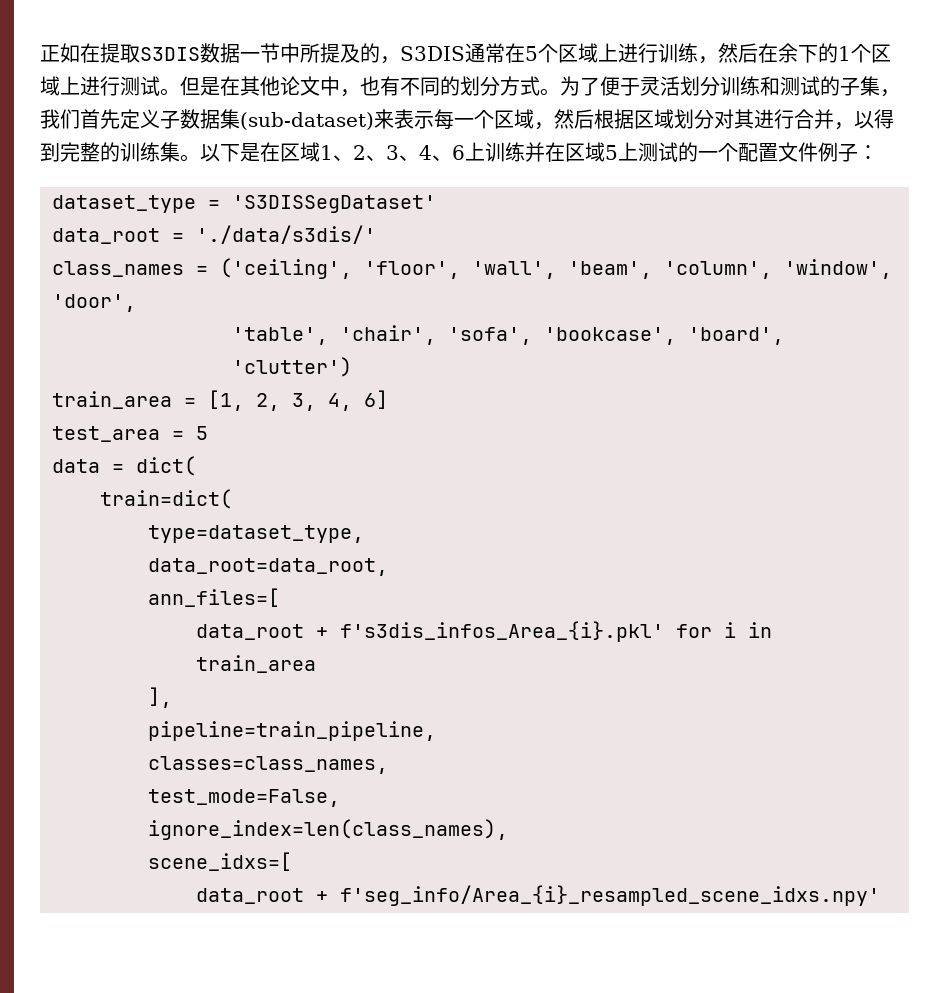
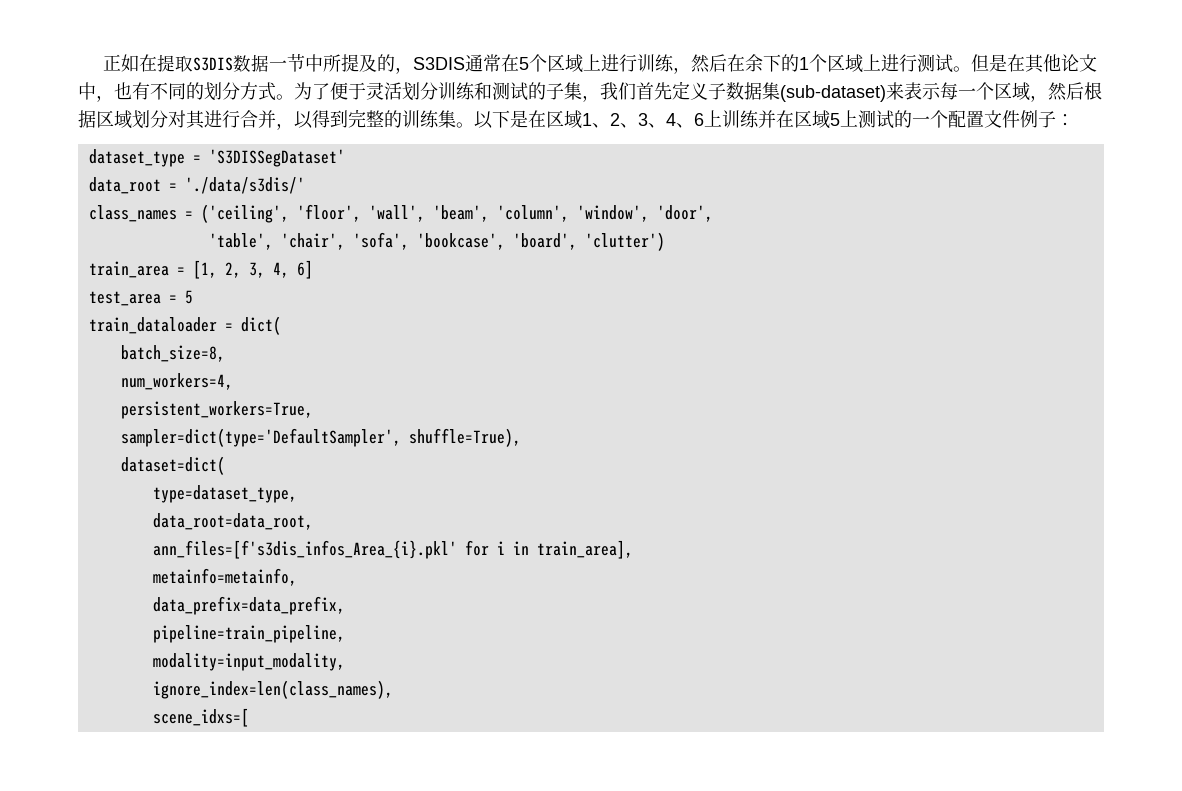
[52,459,100,473] data -> [88,317,217,334] train_dataloader
[100,489,232,509] [148,525,364,543] [148,558,388,576] [148,588,280,607] [196,621,772,642] [196,655,316,673] [148,687,172,708] train=dict( // type=dataset_type, // data_root=data_root, // ann_files=[ // data_root + f's3dis_infos_Area_{i}.pkl' for i in train_area // ], -> [120,345,225,362] [120,373,233,390] [120,401,313,419] [120,428,521,447] [120,456,225,475] [152,485,297,503] [152,513,313,530] [152,540,633,559] [152,568,297,586] [152,596,345,615] batch_size=8, // num_workers=4, // persistent_workers=True, // sampler=dict(type='DefaultSampler', shuffle=True), // dataset=dict( // type=dataset_type, // data_root=data_root, // ann_files=[f's3dis_infos_Area_{i}.pkl' for i in train_area], // metainfo=metainfo, // data_prefix=data_prefix,
[148,756,388,774] [148,789,340,807] classes=class_names, // test_mode=False, -> [152,653,345,671] modality=input_modality,
[196,885,880,906] // data_root + f'seg_info/Area_{i}_resampled_scene_idxs.npy' -> (249, 717) none

